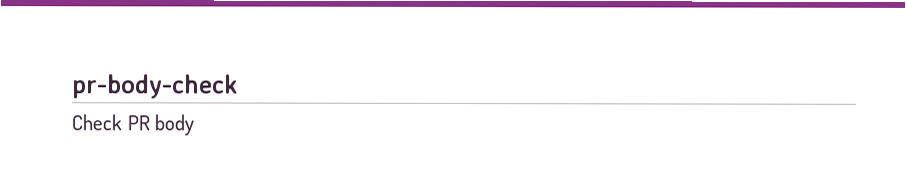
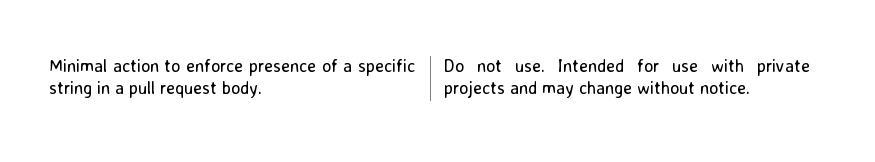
[71,74,238,99] [71,114,195,136] pr-body-check // Check PR body -> [49,59,416,76] [49,81,262,98] [444,59,810,76] [444,80,750,98] Minimal action to enforce presence of a specific string in a pull request body. // Do not use. Intended for use with private projects and may change without notice.

